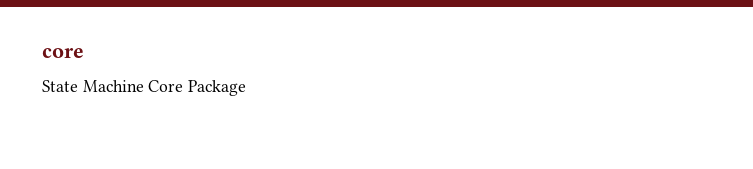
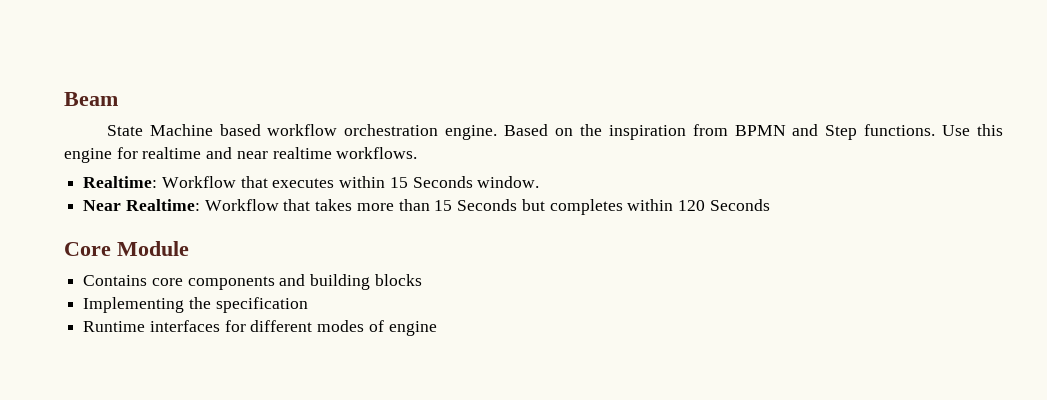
[42,48,84,58] core -> [64,92,118,106] Beam
[148,80,247,96] Core Package -> [219,124,1004,140] [64,147,418,163] [83,176,540,188] [83,199,770,215] [64,241,189,256] [83,274,422,290] [83,297,308,313] [83,320,437,336] based workflow orchestration engine. Based on the inspiration from BPMN and Step functions. Use this engine for realtime and near realtime workflows. // Realtime: Workflow that executes within 15 Seconds window. // Near Realtime: Workflow that takes more than 15 Seconds but completes within 120 Seconds // Core Module // Contains core components and building blocks // Implementing the specification // Runtime interfaces for different modes of engine

